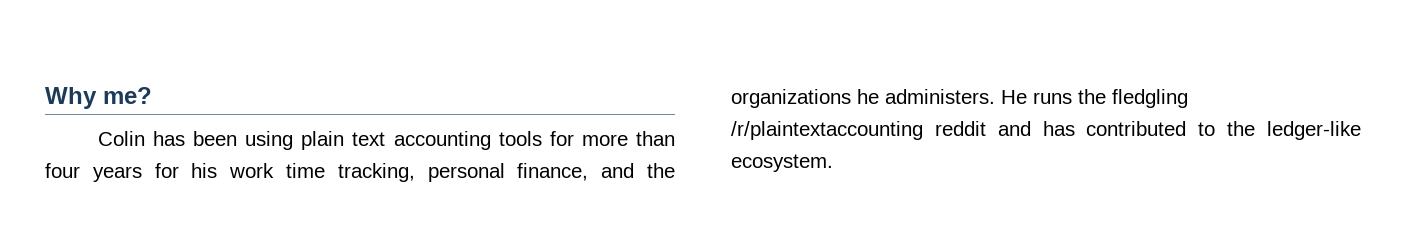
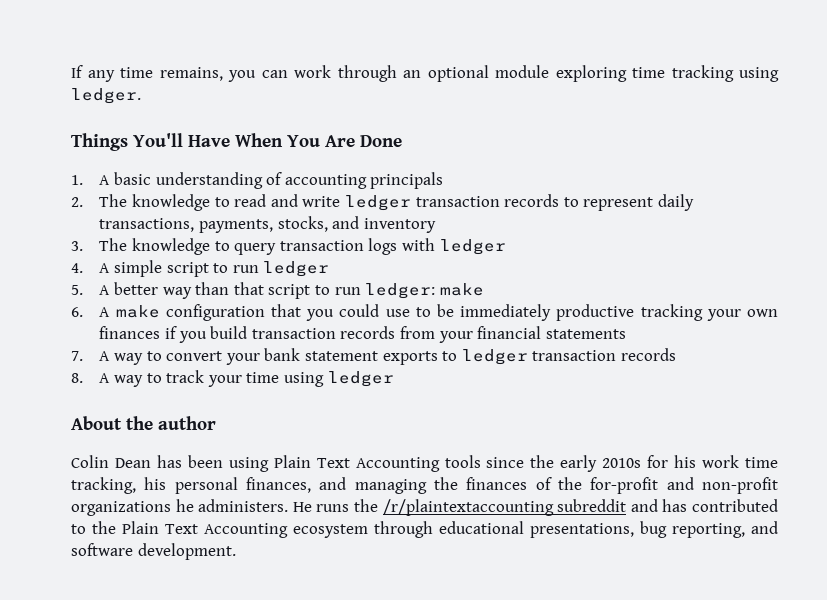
[45,87,152,109] Why me? -> [71,65,779,82] [71,88,141,104] [71,133,402,151] [71,172,444,189] [71,194,694,211] [99,216,436,233] [71,238,506,255] [71,260,330,277] [71,282,484,299] [71,304,778,321] [99,326,626,343] [71,348,676,365] [71,370,394,387] [71,416,216,430] If any time remains, you can work through an optional module exploring time tracking using ledger. // Things You'll Have When You Are Done // 1. A basic understanding of accounting principals // 2. The knowledge to read and write ledger transaction records to represent daily transactions, payments, stocks, and inventory // 3. The knowledge to query transaction logs with ledger // 4. A simple script to run ledger // 5. A better way than that script to run ledger: make // 6. A make configuration that you could use to be immediately productive tracking your own finances if you build transaction records from your financial statements // 7. A way to convert your bank statement exports to ledger transaction records // 8. A way to track your time using ledger // About the author
(145, 138) none -> [114,458,151,468] Dean
[301,131,675,150] [45,163,142,182] plain text accounting tools for more than four years -> [273,455,642,472] Plain Text Accounting tools since the early 2010s
[427,163,675,182] personal finance, and the -> [144,477,778,494] his personal finances, and managing the finances of the for-profit and non-profit
[1112,89,1188,108] [731,121,986,140] fledgling /r/plaintextaccounting reddit -> [382,499,627,516] /r/plaintextaccounting subreddit
[1267,121,1361,140] [731,154,833,172] ledger-like ecosystem. -> [122,521,778,538] [71,543,236,560] Plain Text Accounting ecosystem through educational presentations, bug reporting, and software development.

